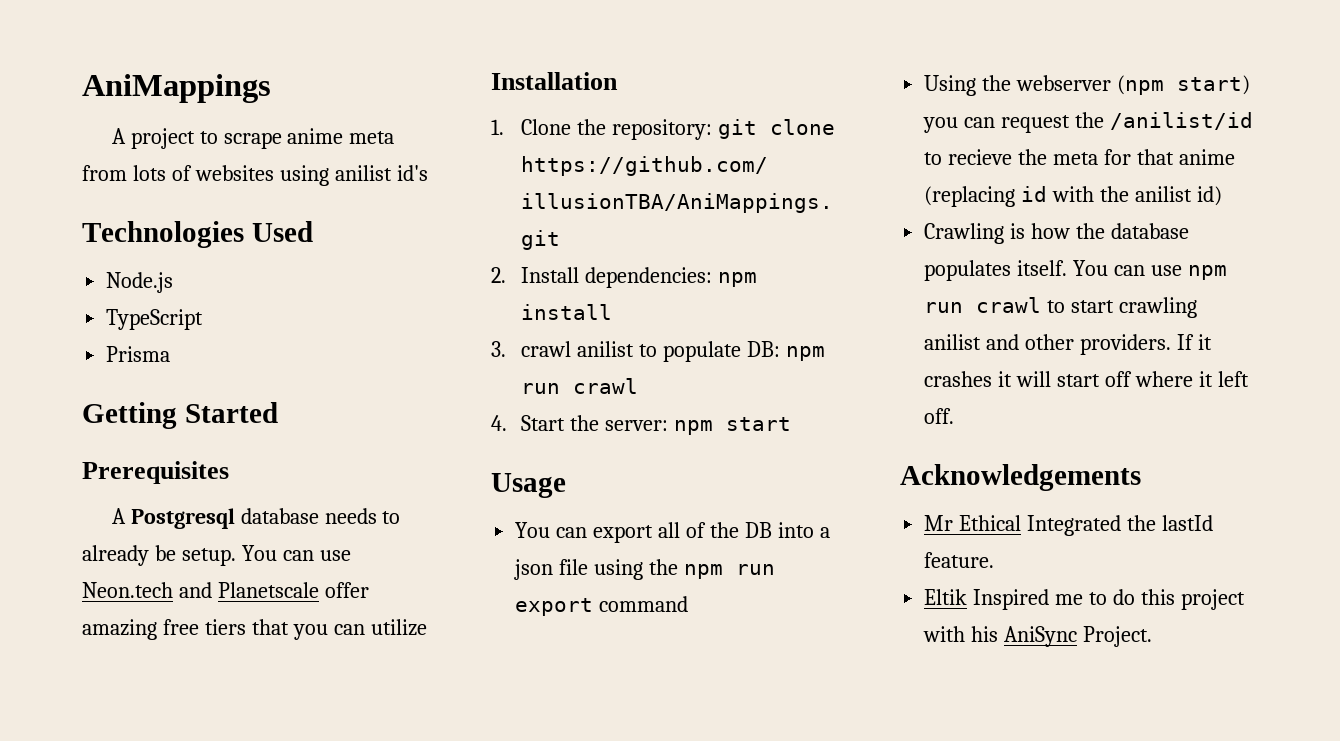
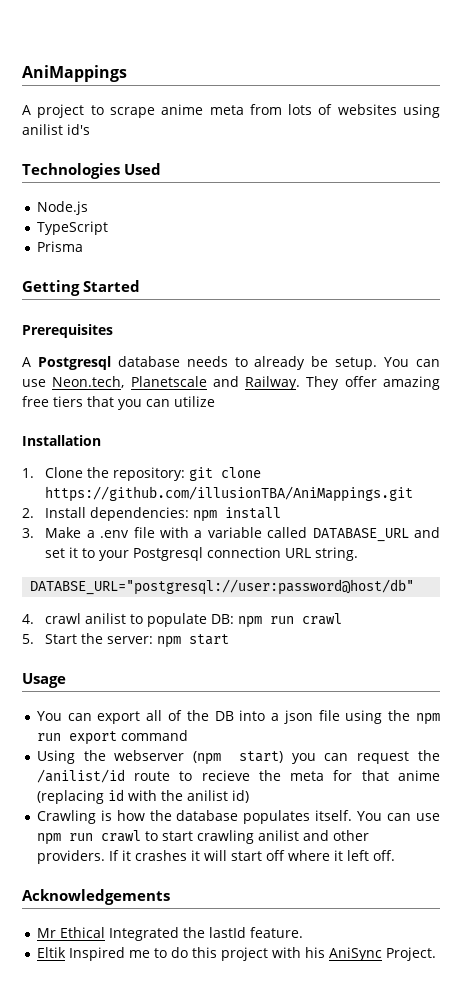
[82,582,319,598] Neon.tech and Planetscale -> [52,376,340,390] Neon.tech, Planetscale and Railway. They
(506, 349) none -> [45,527,440,542] [45,547,359,561] [30,579,415,595] [22,614,34,624] Make a .env file with a variable called DATABASE_URL and set it to your Postgresql connection URL string. // DATABSE_URL="postgresql://user:password@host/db" // 4.
[491,415,507,431] 4. -> [22,634,34,644] 5.
(1253, 121) none -> [134,771,171,781] route

